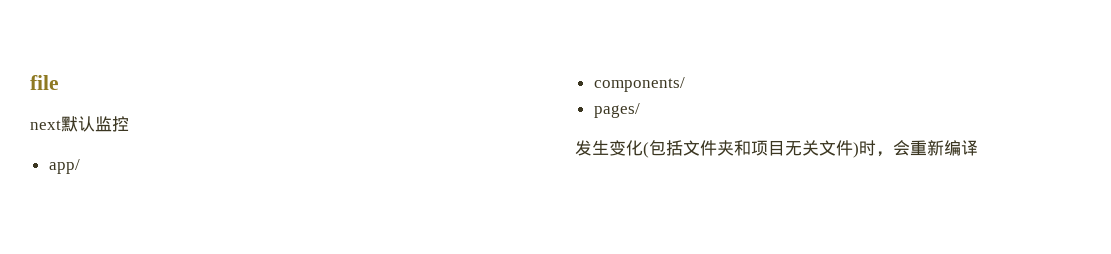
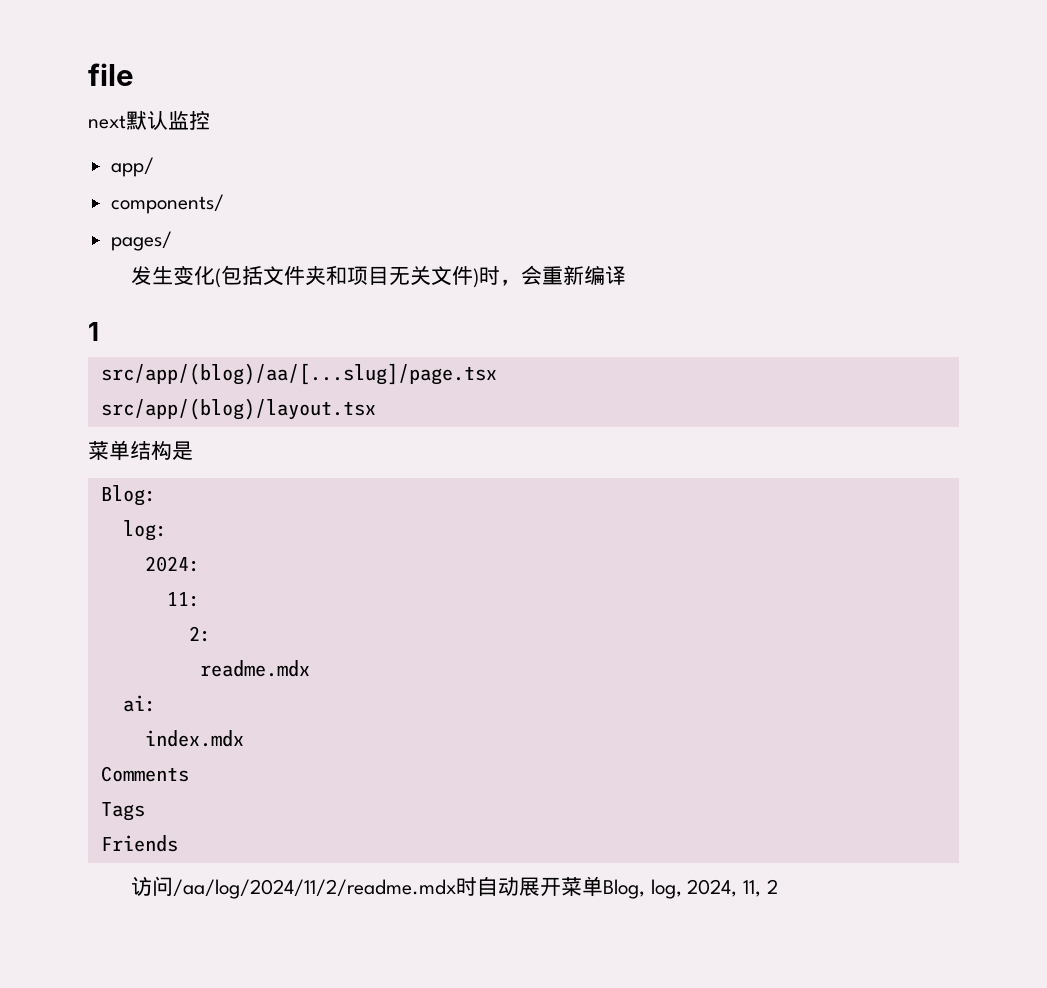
(978, 148) none -> [88,322,99,341] [100,363,497,385] [100,398,376,420] [88,440,193,461] [100,485,156,506] [122,520,167,541] [144,556,200,572] [166,592,200,607] [188,626,211,642] [199,660,310,677] [122,695,156,712] [144,730,244,747] [100,766,189,782] [100,802,145,821] [100,835,178,852] [131,876,778,899] // 1 // src/app/(blog)/aa/[...slug]/page.tsx // src/app/(blog)/layout.tsx // 菜单结构是 // Blog: // log: // 2024: // 11: // 2: // readme.mdx // ai: // index.mdx // Comments // Tags // Friends // 访问/aa/log/2024/11/2/readme.mdx时自动展开菜单Blog, log, 2024, 11, 2

